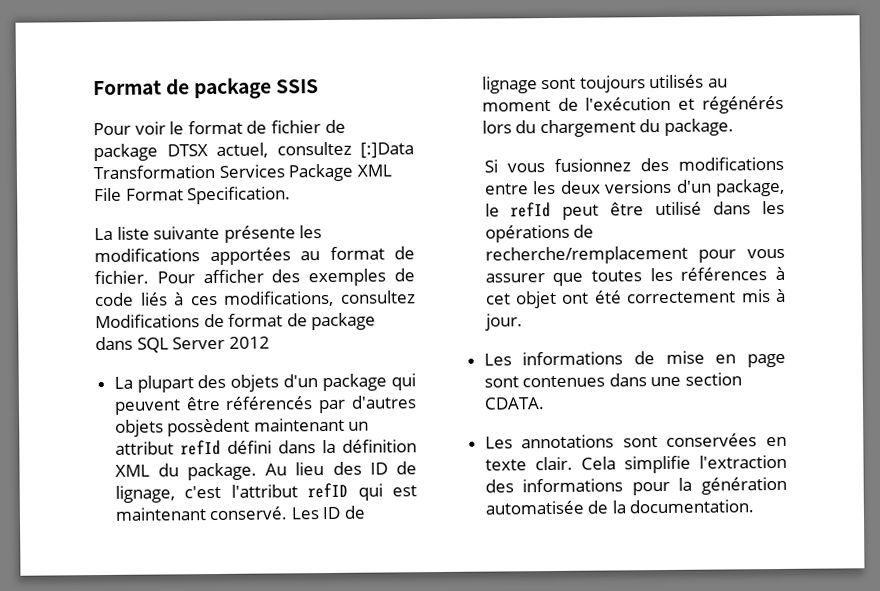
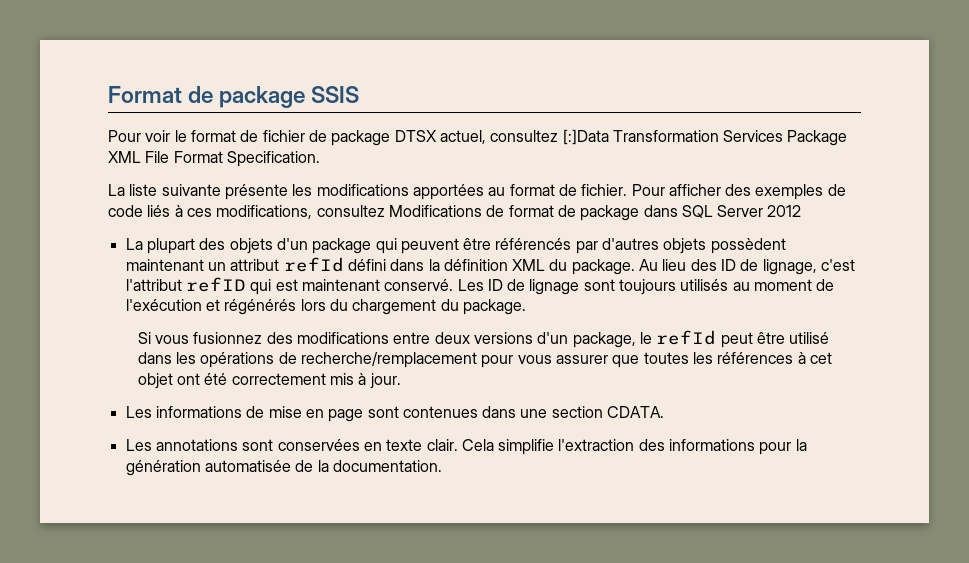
[532,180,557,195] les -> (431, 338) none

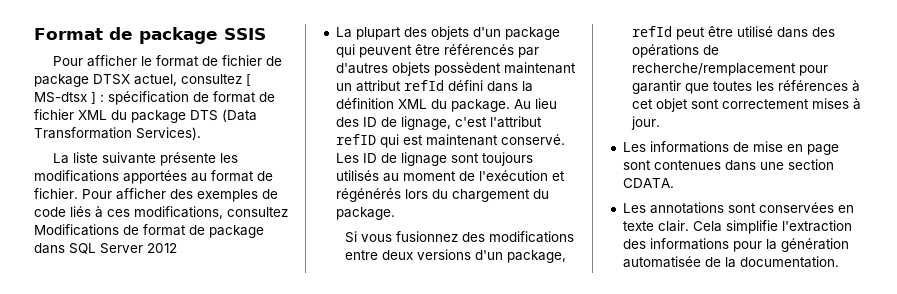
[145,130,171,142] voir -> [86,55,137,67] afficher
[562,129,848,146] [108,151,320,167] [:]Data Transformation Services Package XML File Format Specification. -> [246,74,251,86] [34,91,275,105] [34,109,257,123] [34,127,201,140] [ MS-dtsx ] : spécification de format de fichier XML du package DTS (Data Transformation Services).
[639,332,652,344] le -> (567, 256) none
[175,352,196,364] les -> [812,27,836,37] des
[517,355,608,364] vous assurer -> [632,80,682,94] garantir
[176,373,354,385] ont été correctement mis -> [691,98,850,109] sont correctement mises

